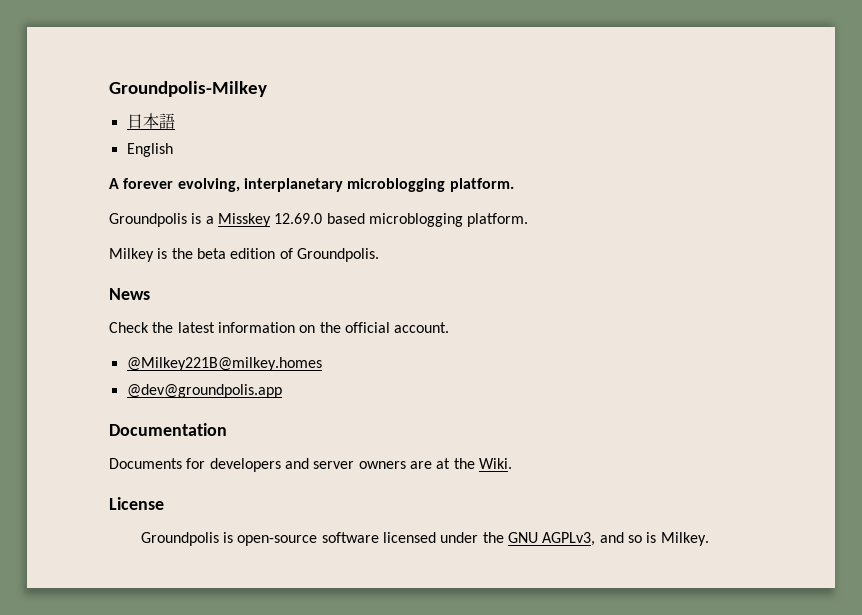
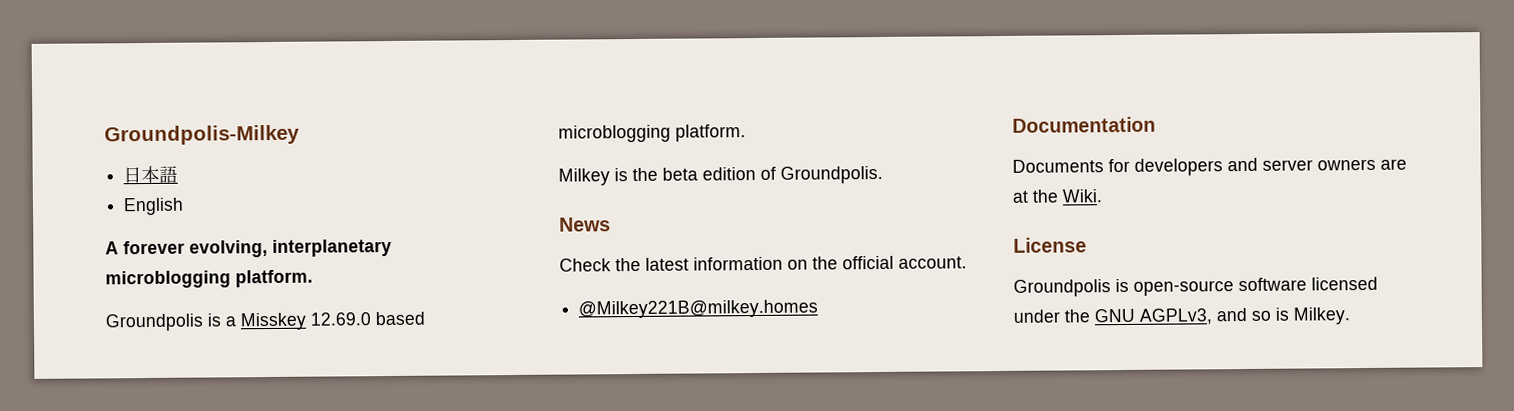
[126,384,282,398] // @dev@groundpolis.app -> (819, 309) none

